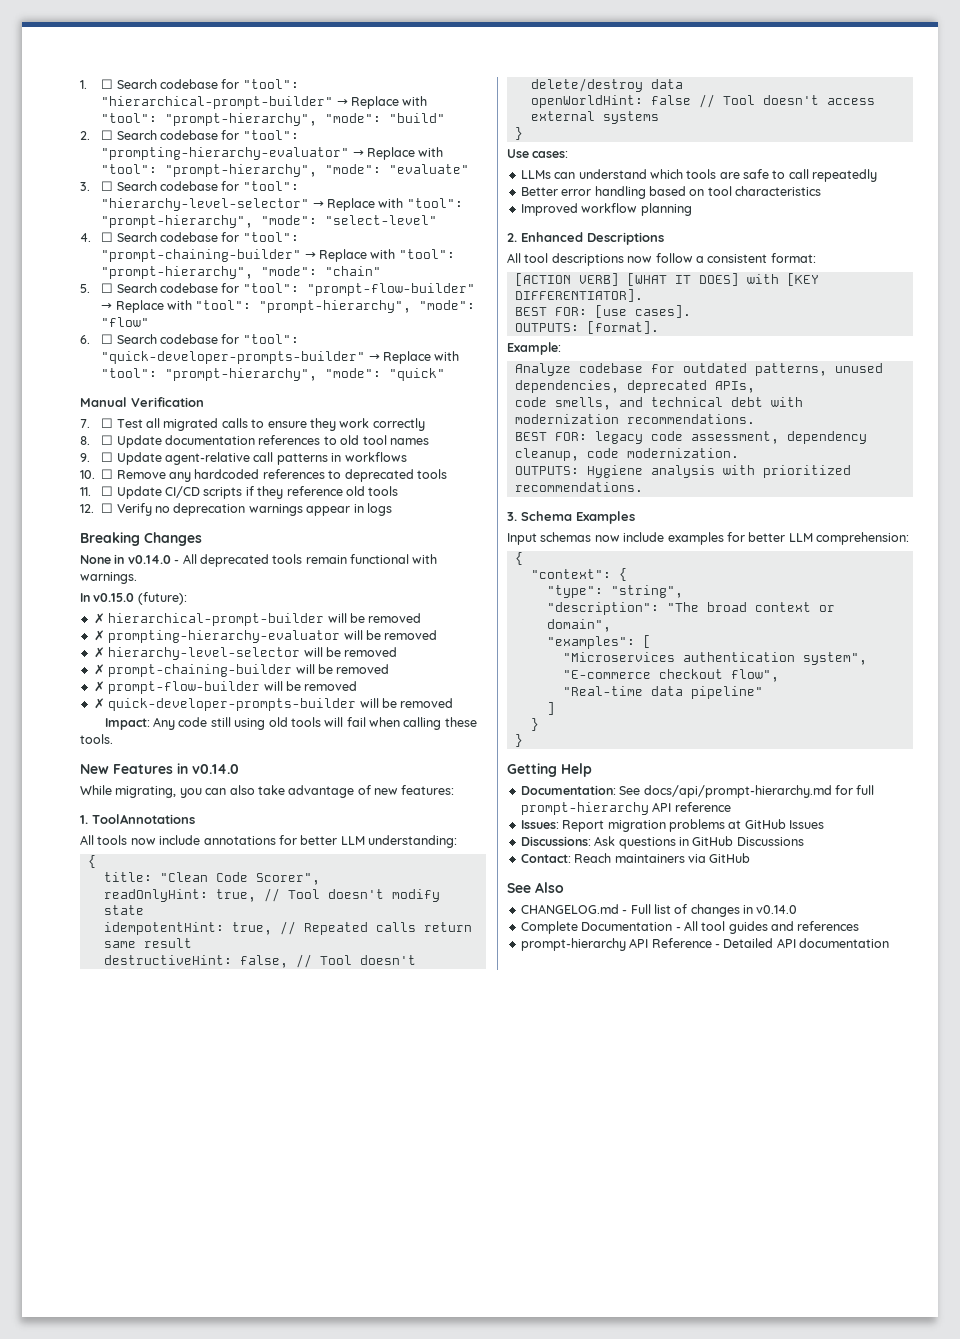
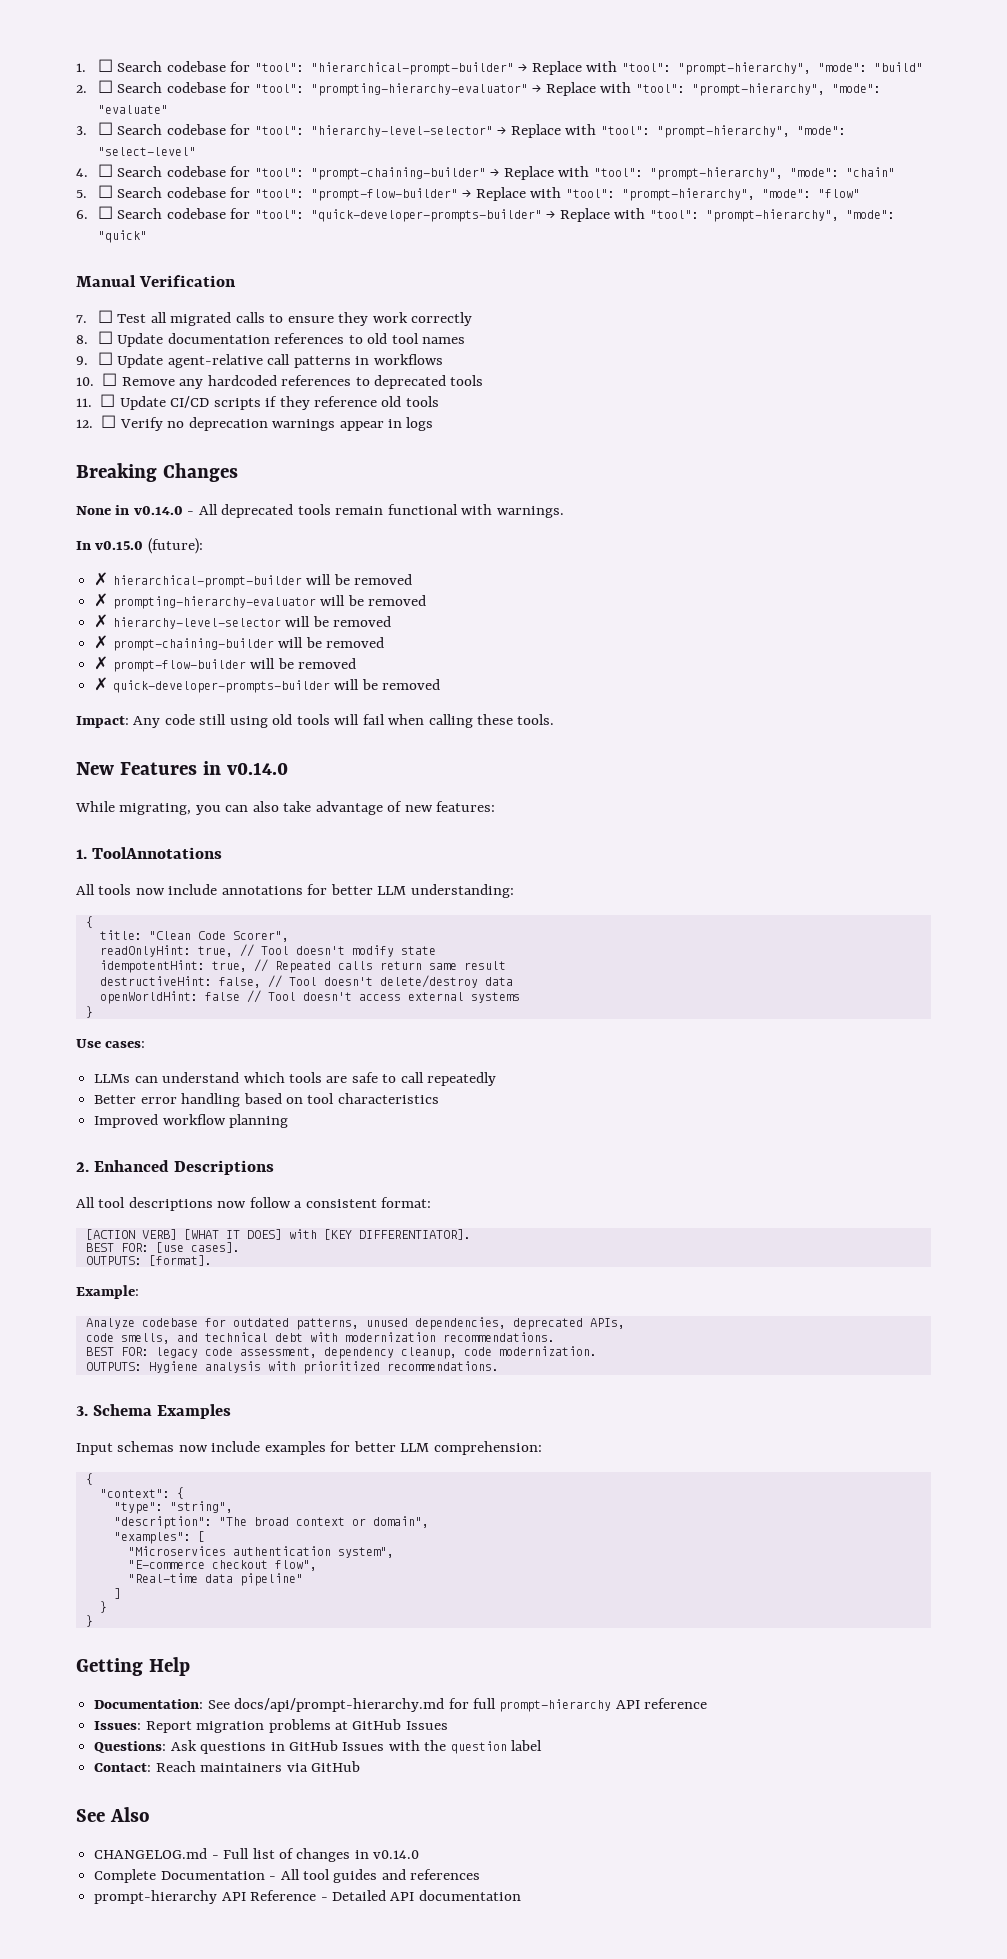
[520,836,591,846] Discussions: -> [94,1741,167,1753] Questions:
[736,837,804,846] Discussions -> [342,1740,543,1754] Issues with the question label

